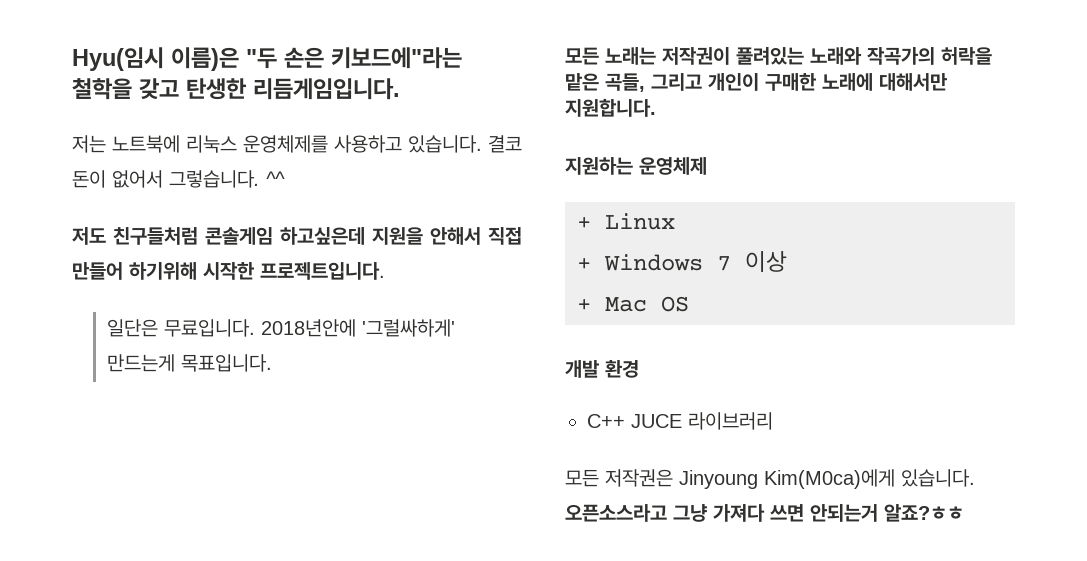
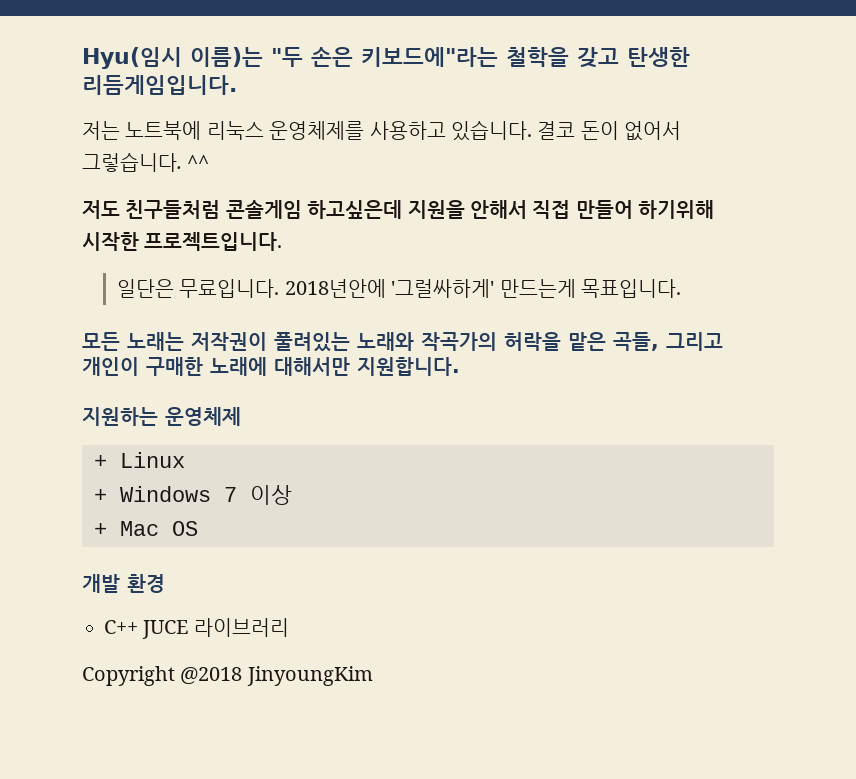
[171,47,239,71] 이름)은 -> [190,47,263,67] 이름)는
[565,469,975,489] [565,504,964,522] 모든 저작권은 Jinyoung Kim(M0ca)에게 있습니다. 오픈소스라고 그냥 가져다 쓰면 안되는거 알죠?ㅎㅎ -> [82,666,373,686] Copyright @2018 JinyoungKim

